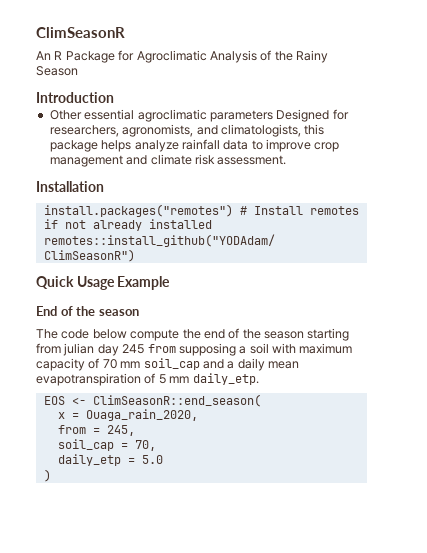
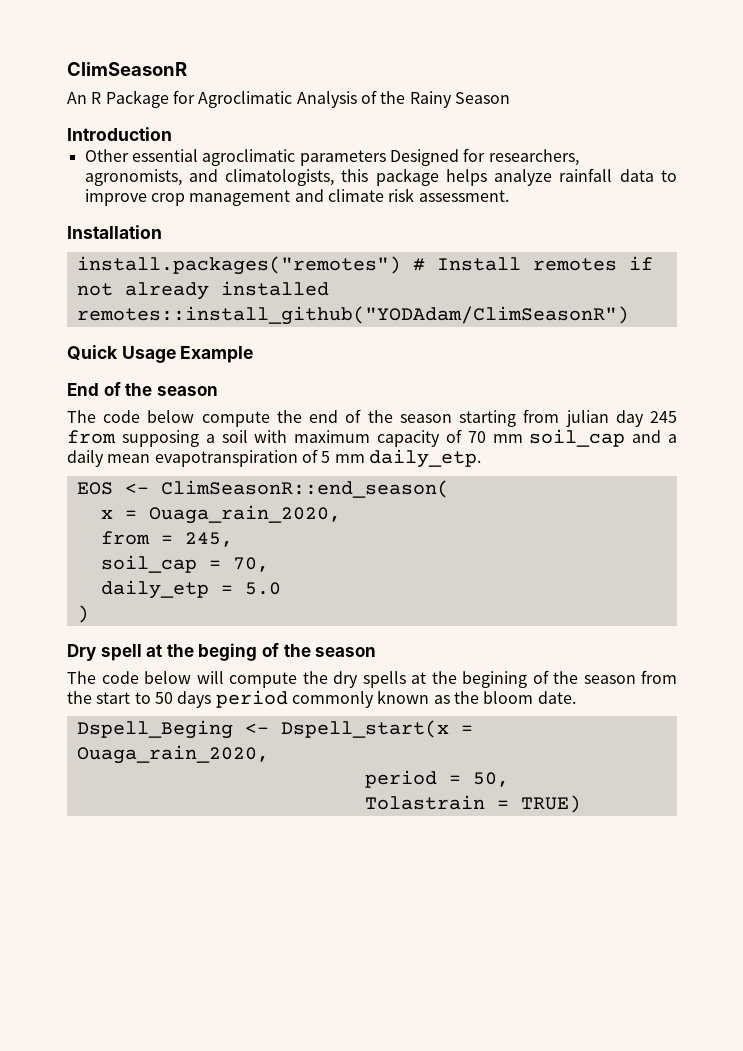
(51, 475) none -> [67,643,377,661] [67,670,677,688] [67,690,576,708] [76,720,473,739] [76,745,269,764] [364,770,509,788] [364,795,581,813] // Dry spell at the beging of the season // The code below will compute the dry spells at the begining of the season from the start to 50 days period commonly known as the bloom date. // Dspell_Beging <- Dspell_start(x = Ouaga_rain_2020, // period = 50, // Tolastrain = TRUE)

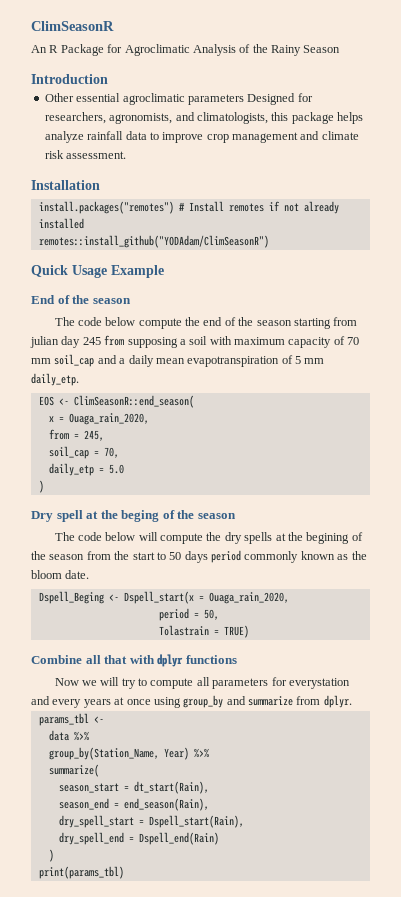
(581, 804) none -> [31,654,237,667] [54,677,350,689] [31,695,352,708] [38,713,104,726] [48,730,89,741] [48,747,209,760] [48,764,99,777] [58,781,209,794] [58,798,209,811] [58,815,244,828] [58,832,219,845] [48,849,54,862] [38,866,124,879] // Combine all that with dplyr functions // Now we will try to compute all parameters for everystation and every years at once using group_by and summarize from dplyr. // params_tbl <- // data %>% // group_by(Station_Name, Year) %>% // summarize( // season_start = dt_start(Rain), // season_end = end_season(Rain), // dry_spell_start = Dspell_start(Rain), // dry_spell_end = Dspell_end(Rain) // ) // print(params_tbl)

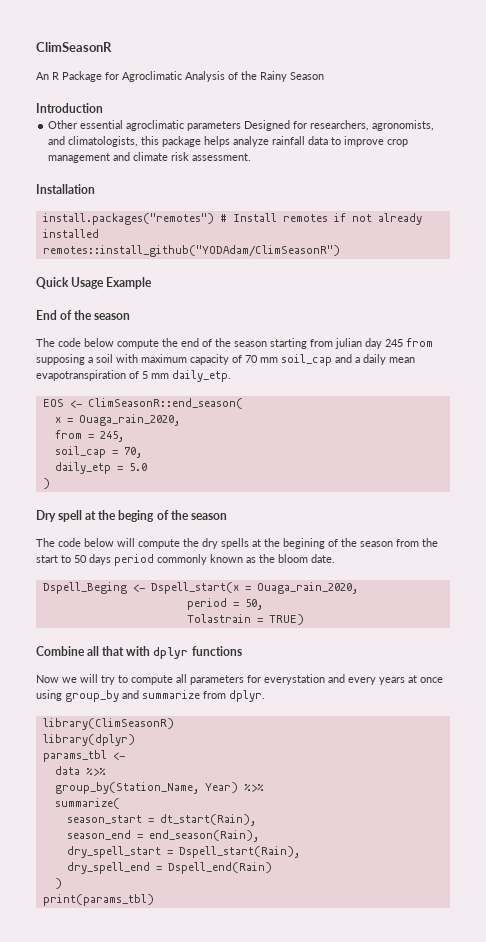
(352, 701) none -> [42,718,174,730] [42,734,135,746] // library(ClimSeasonR) // library(dplyr)

